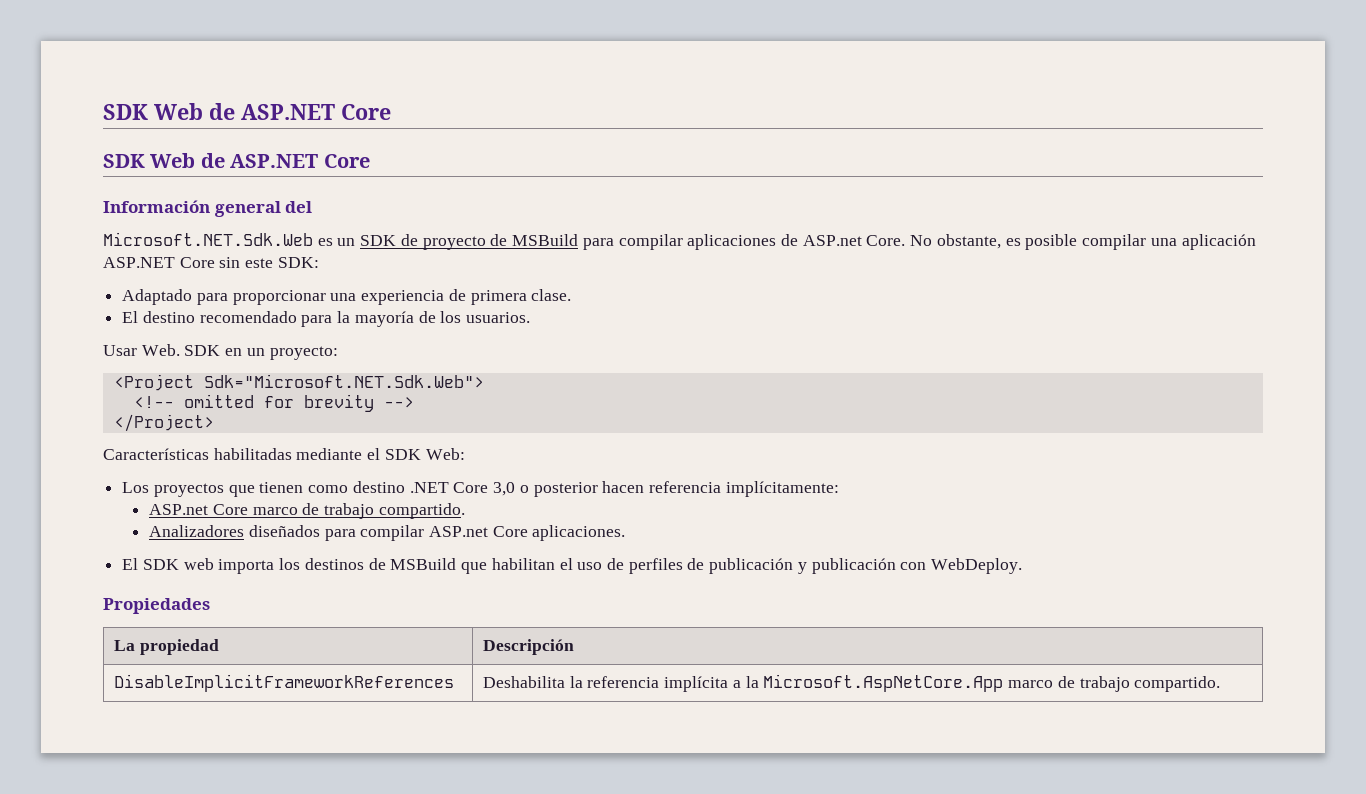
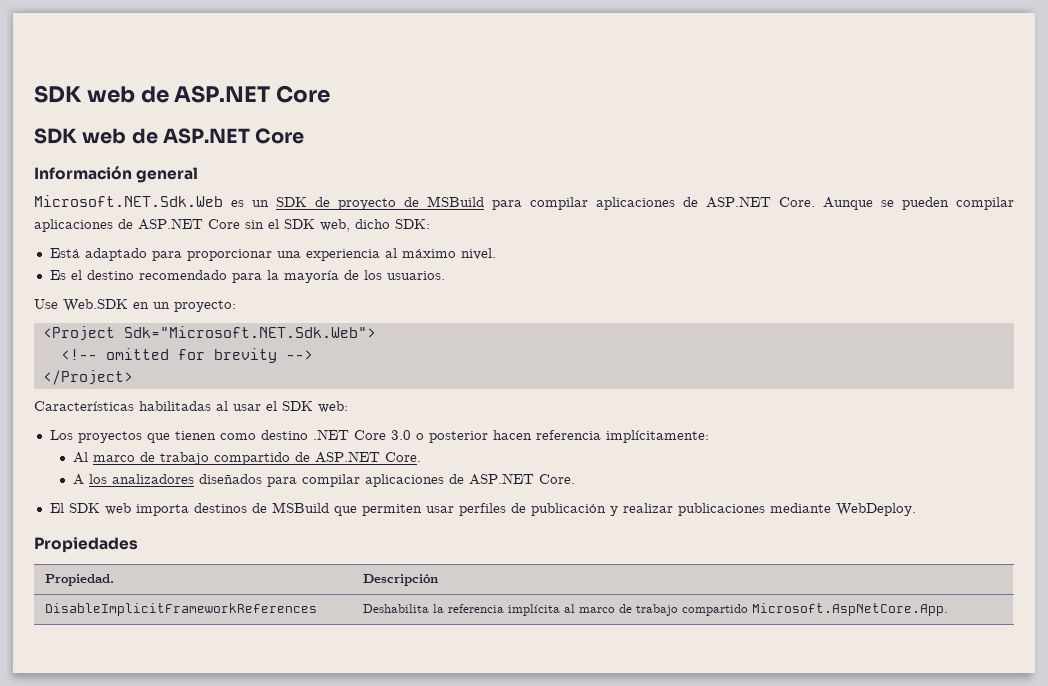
[103,103,203,120] SDK Web -> [34,85,135,103] SDK web
[150,153,196,168] Web -> [82,128,127,144] web
[285,201,313,213] del -> (199, 175) none
[802,234,1256,250] [103,257,274,268] ASP.net Core. No obstante, es posible compilar una aplicación ASP.NET Core sin este -> [706,196,1014,210] [34,218,390,232] ASP.NET Core. Aunque se pueden compilar aplicaciones de ASP.NET Core sin el SDK web, dicho
[122,289,193,305] Adaptado -> [49,248,147,261] Está adaptado
[448,289,572,305] [122,311,139,323] de primera clase. // El -> [384,248,496,260] [49,270,82,280] al máximo nivel. // Es el
[103,344,221,356] Usar Web. SDK -> [34,299,128,312] Use Web.SDK
[296,448,465,460] mediante el SDK Web: -> [216,401,348,413] al usar el SDK web:
[493,482,516,496] 3,0 -> [390,430,411,440] 3.0
[149,503,465,519] [149,525,626,541] ASP.net Core marco de trabajo compartido. // Analizadores diseñados para compilar ASP.net Core aplicaciones. -> [73,451,422,465] [73,473,576,487] Al marco de trabajo compartido de ASP.NET Core. // A los analizadores diseñados para compilar aplicaciones de ASP.NET Core.
[279,558,301,570] los -> (189, 510) none
[491,558,624,570] habilitan el uso de -> [361,504,454,516] permiten usar
[811,558,927,574] publicación con -> [622,503,831,516] realizar publicaciones mediante
[113,639,219,655] La propiedad -> [45,574,115,586] Propiedad.
[732,674,1221,692] a la Microsoft.AspNetCore.App marco de trabajo compartido. -> [564,603,949,616] al marco de trabajo compartido Microsoft.AspNetCore.App.

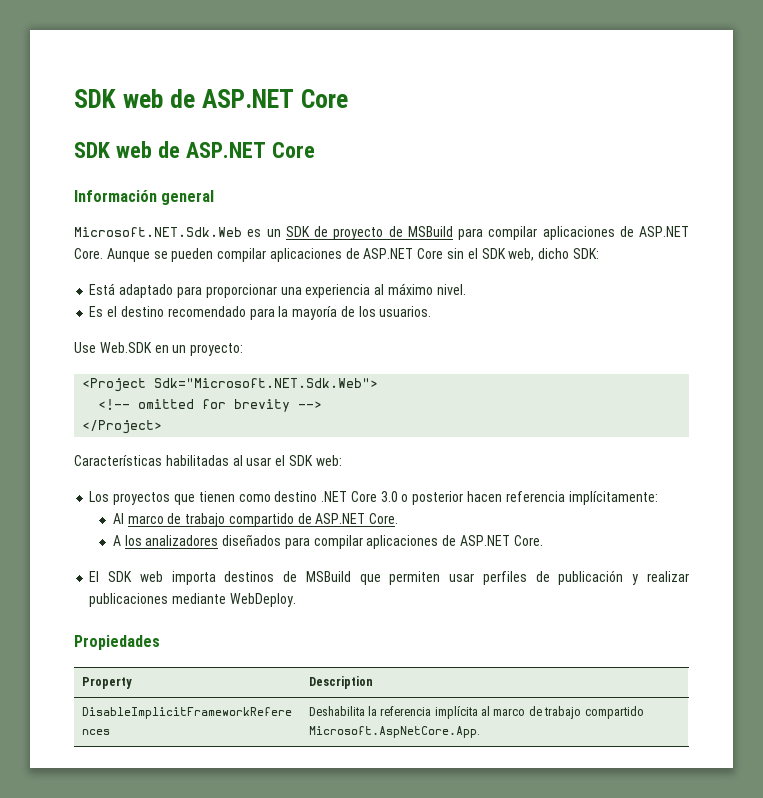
[45,574,115,586] [363,574,439,586] Propiedad. | Descripción -> [81,677,132,689] [308,676,373,689] Property | Description

